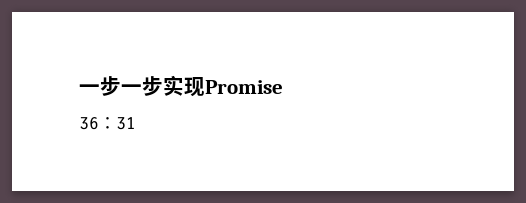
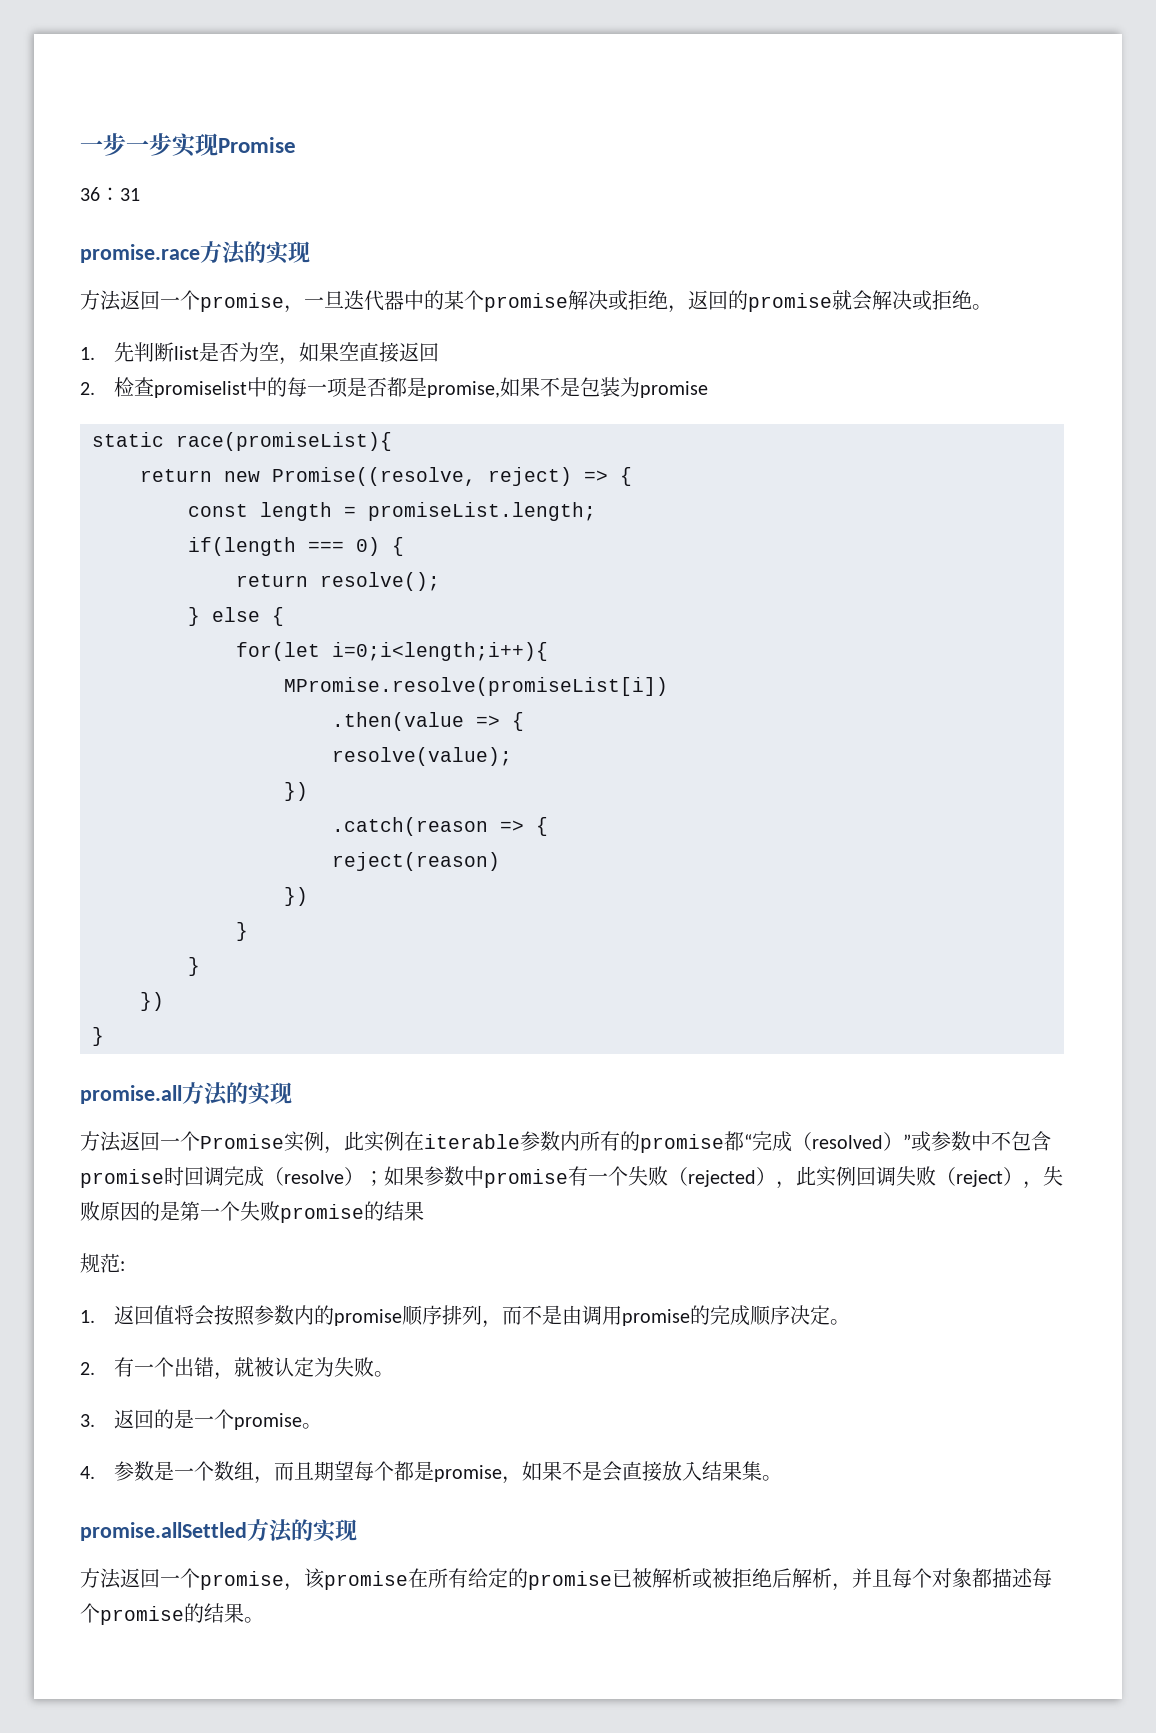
(136, 123) none -> [80,241,310,265] [80,290,992,313] [80,342,440,365] [80,377,709,398] [92,432,392,451] [140,467,632,486] [188,502,596,521] [188,537,404,556] [236,572,440,591] [188,607,284,626] [236,642,548,661] [284,677,668,696] [332,712,524,731] [332,747,512,766] [284,782,308,801] [332,817,548,836] [332,852,500,871] [284,887,308,906] [236,922,248,941] [188,957,200,976] [140,992,164,1011] [92,1027,104,1046] [80,1082,292,1106] [80,1131,1051,1154] [80,1166,1063,1189] [80,1201,424,1223] [80,1253,125,1273] [80,1305,851,1328] [80,1357,395,1380] [80,1409,323,1430] [80,1461,783,1484] [80,1519,357,1543] [80,1568,1052,1591] [80,1603,264,1625] // promise.race方法的实现 // 方法返回一个promise，一旦迭代器中的某个promise解决或拒绝，返回的promise就会解决或拒绝。 // 1.先判断list是否为空，如果空直接返回 // 2.检查promiselist中的每一项是否都是promise,如果不是包装为promise // static race(promiseList){ // return new Promise((resolve, reject) => { // const length = promiseList.length; // if(length === 0) { // return resolve(); // } else { // for(let i=0;i<length;i++){ // MPromise.resolve(promiseList[i]) // .then(value => { // resolve(value); // }) // .catch(reason => { // reject(reason) // }) // } // } // }) // } // promise.all方法的实现 // 方法返回一个Promise实例，此实例在iterable参数内所有的promise都“完成（resolved）”或参数中不包含promise时回调完成（resolve）；如果参数中promise有一个失败（rejected），此实例回调失败（reject），失败原因的是第一个失败promise的结果 // 规范: // 1.返回值将会按照参数内的promise顺序排列，而不是由调用promise的完成顺序决定。 // 2.有一个出错，就被认定为失败。 // 3.返回的是一个promise。 // 4.参数是一个数组，而且期望每个都是promise，如果不是会直接放入结果集。 // promise.allSettled方法的实现 // 方法返回一个promise，该promise在所有给定的promise已被解析或被拒绝后解析，并且每个对象都描述每个promise的结果。

